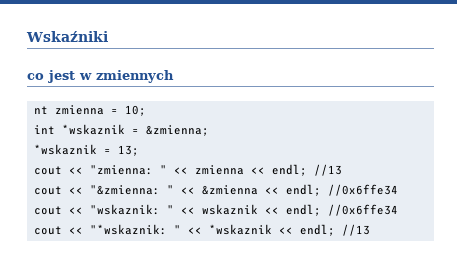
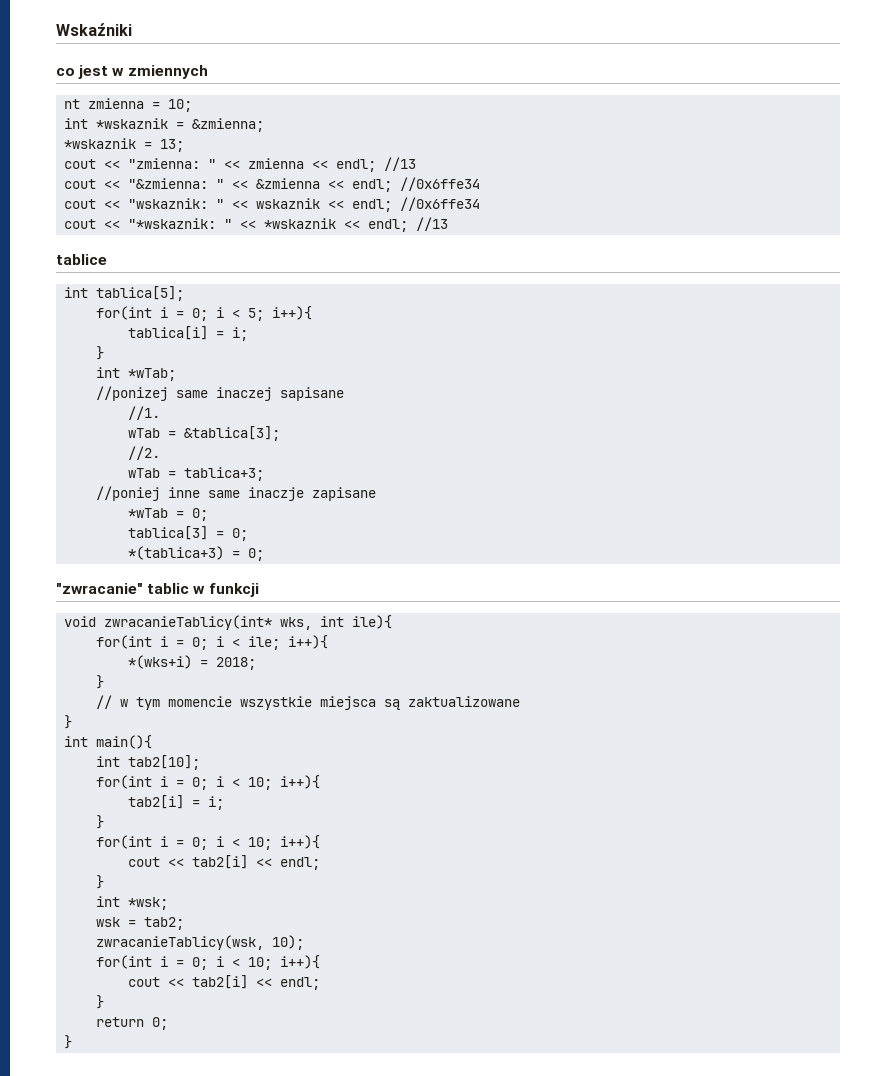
(370, 230) none -> [56,254,107,265] [64,286,185,301] [96,306,313,321] [128,326,249,341] [96,346,105,360] [96,367,177,381] [96,386,345,401] [128,406,161,420] [128,426,281,441] [128,446,161,460] [128,467,265,481] [96,486,377,501] [128,508,209,521] [128,526,249,541] [128,546,265,561] [56,583,259,597] [64,615,393,630] [96,635,329,650] [128,655,257,670] [96,675,105,689] [96,695,521,710] [64,715,73,729] [64,735,153,749] [96,755,201,770] [96,775,321,790] [128,795,225,810] [96,815,105,829] [96,835,321,850] [128,855,321,870] [96,875,105,889] [96,896,169,910] [96,917,185,930] [96,935,305,950] [96,955,321,970] [128,975,321,990] [96,995,105,1009] [96,1017,169,1030] [64,1035,73,1049] // tablice // int tablica[5]; // for(int i = 0; i < 5; i++){ // tablica[i] = i; // } // int *wTab; // //ponizej same inaczej sapisane // //1. // wTab = &tablica[3]; // //2. // wTab = tablica+3; // //poniej inne same inaczje zapisane // *wTab = 0; // tablica[3] = 0; // *(tablica+3) = 0; // "zwracanie" tablic w funkcji // void zwracanieTablicy(int* wks, int ile){ // for(int i = 0; i < ile; i++){ // *(wks+i) = 2018; // } // // w tym momencie wszystkie miejsca są zaktualizowane // } // int main(){ // int tab2[10]; // for(int i = 0; i < 10; i++){ // tab2[i] = i; // } // for(int i = 0; i < 10; i++){ // cout << tab2[i] << endl; // } // int *wsk; // wsk = tab2; // zwracanieTablicy(wsk, 10); // for(int i = 0; i < 10; i++){ // cout << tab2[i] << endl; // } // return 0; // }

